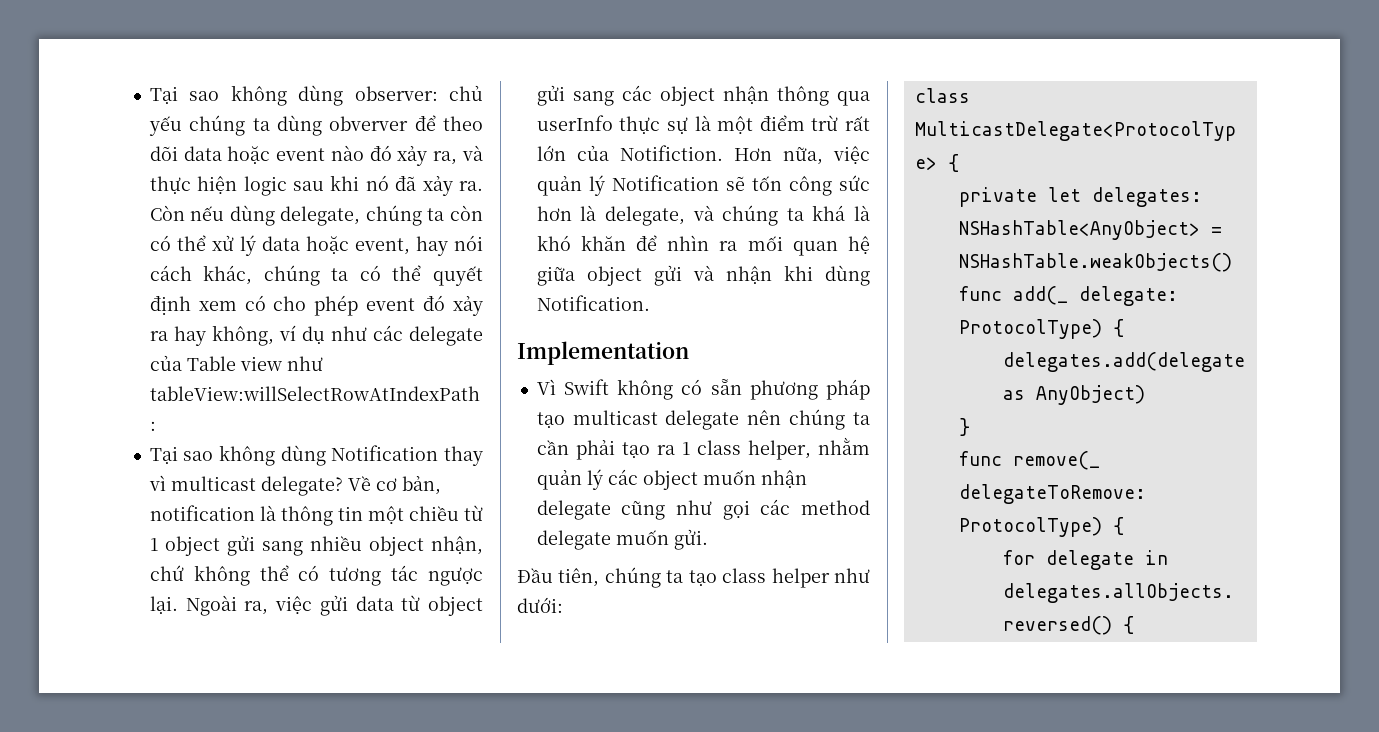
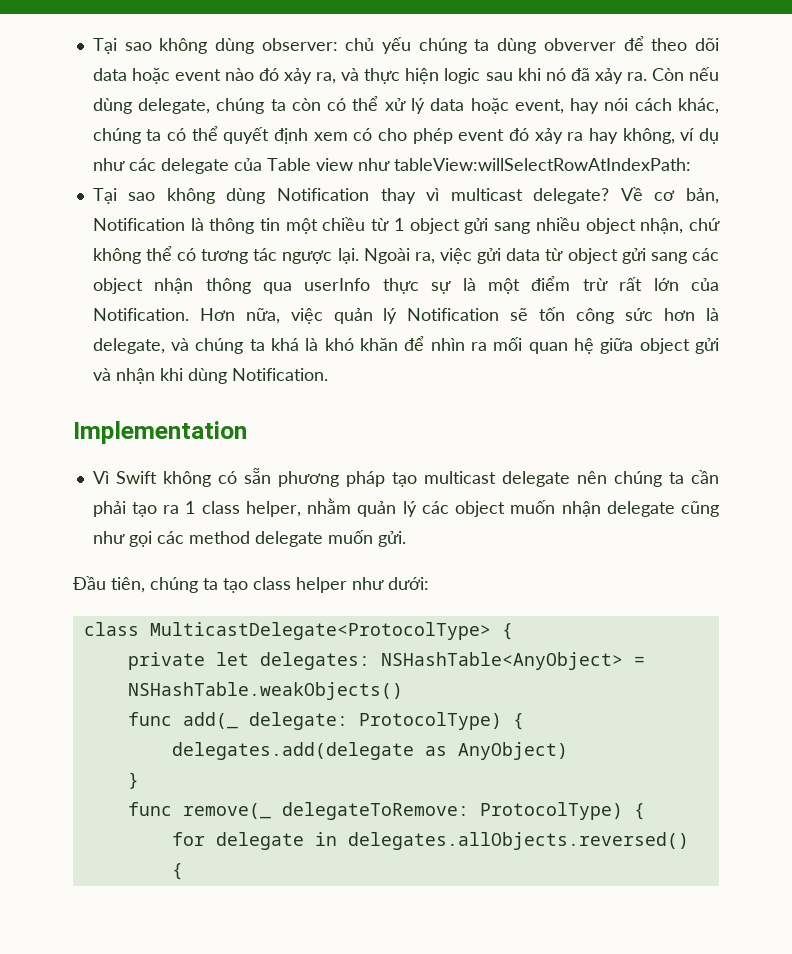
[149,505,255,521] notification -> [92,218,185,231] Notification
[619,145,723,161] Notifiction. -> [92,308,189,321] Notification.

